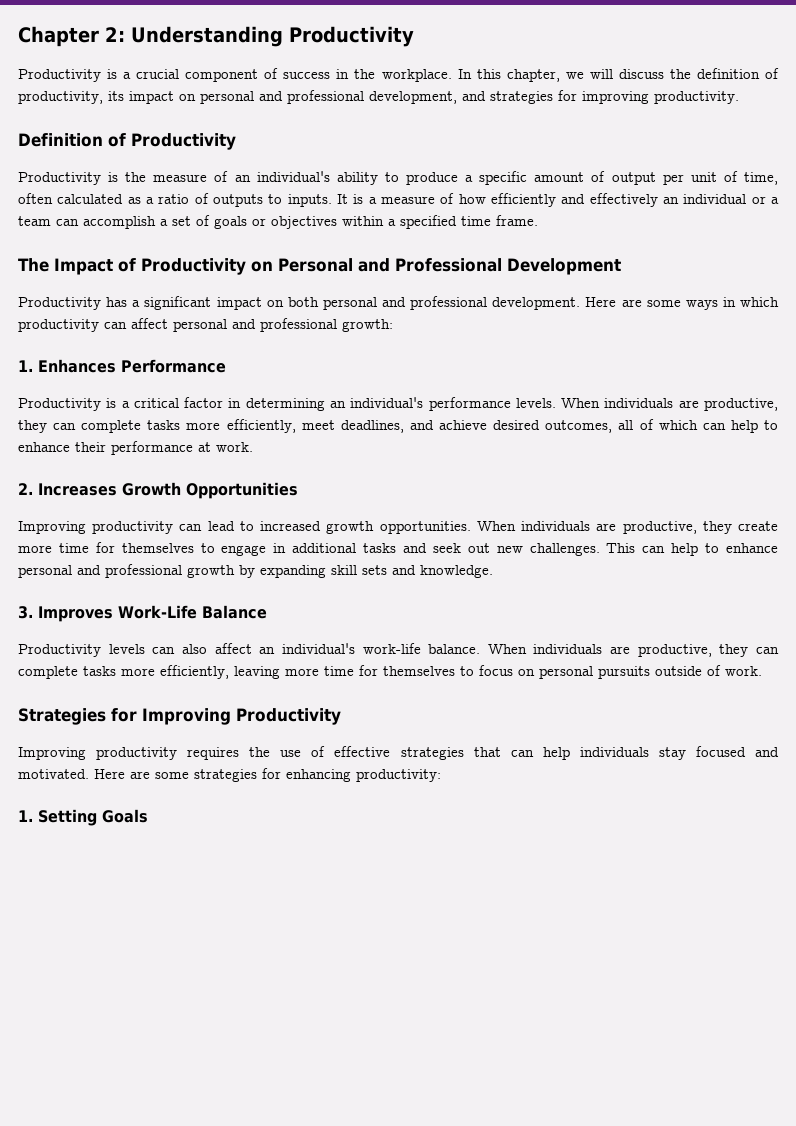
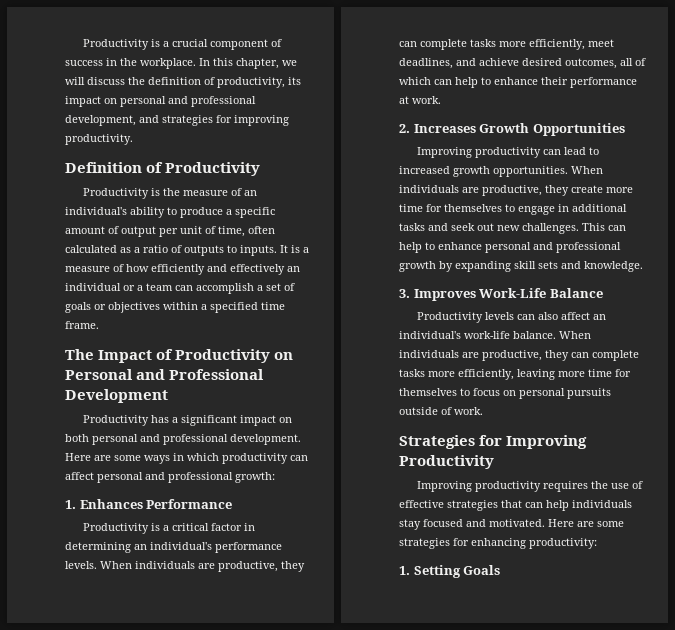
[18,26,414,47] Chapter 2: Understanding Productivity // -> (83, 44) none

